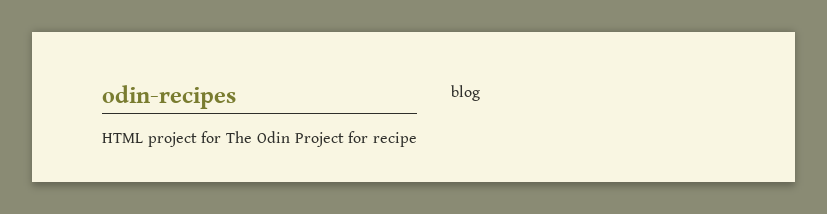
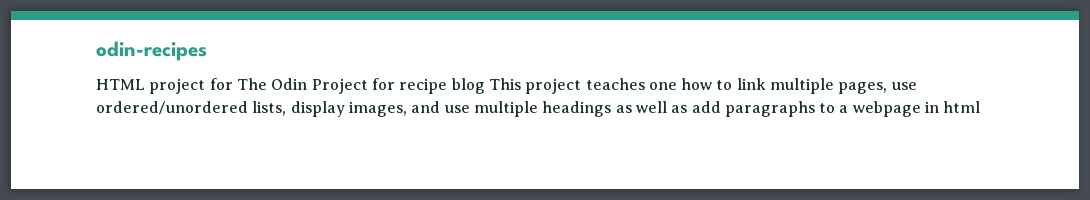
(480, 93) none -> [488,78,917,94] [96,101,981,117] This project teaches one how to link multiple pages, use ordered/unordered lists, display images, and use multiple headings as well as add paragraphs to a webpage in html

